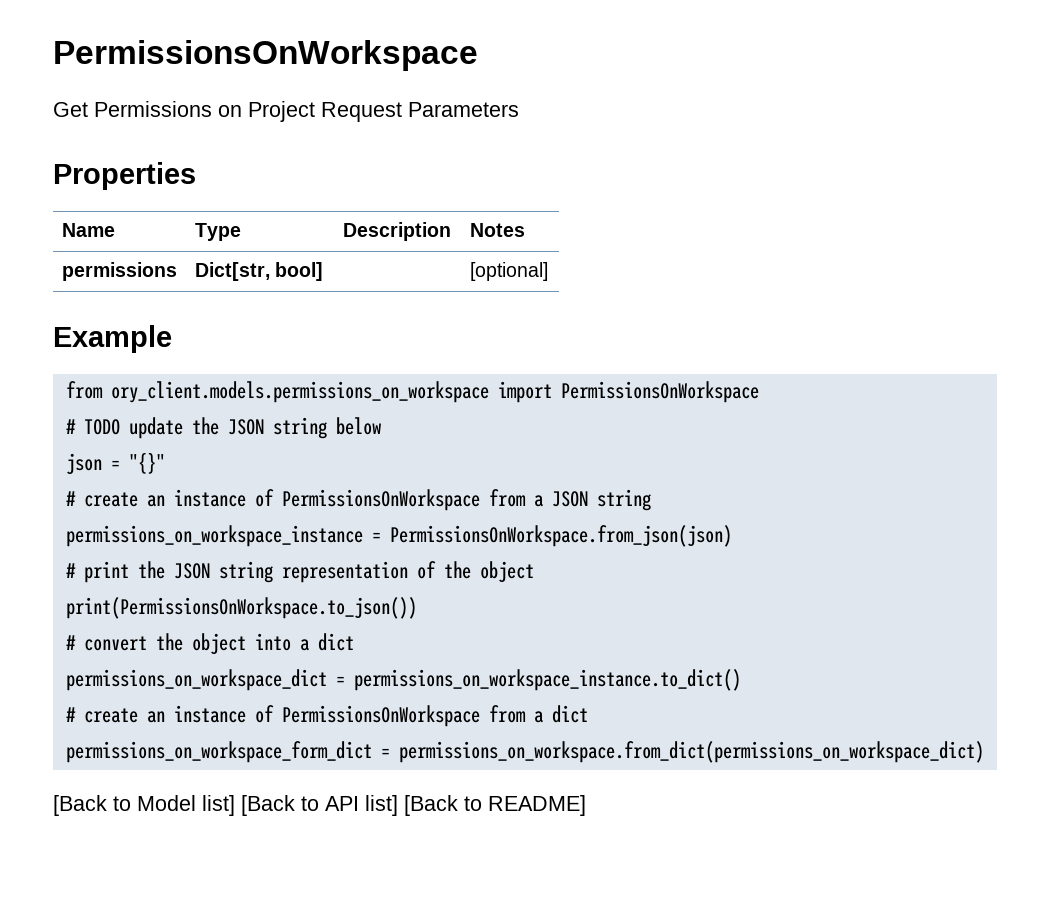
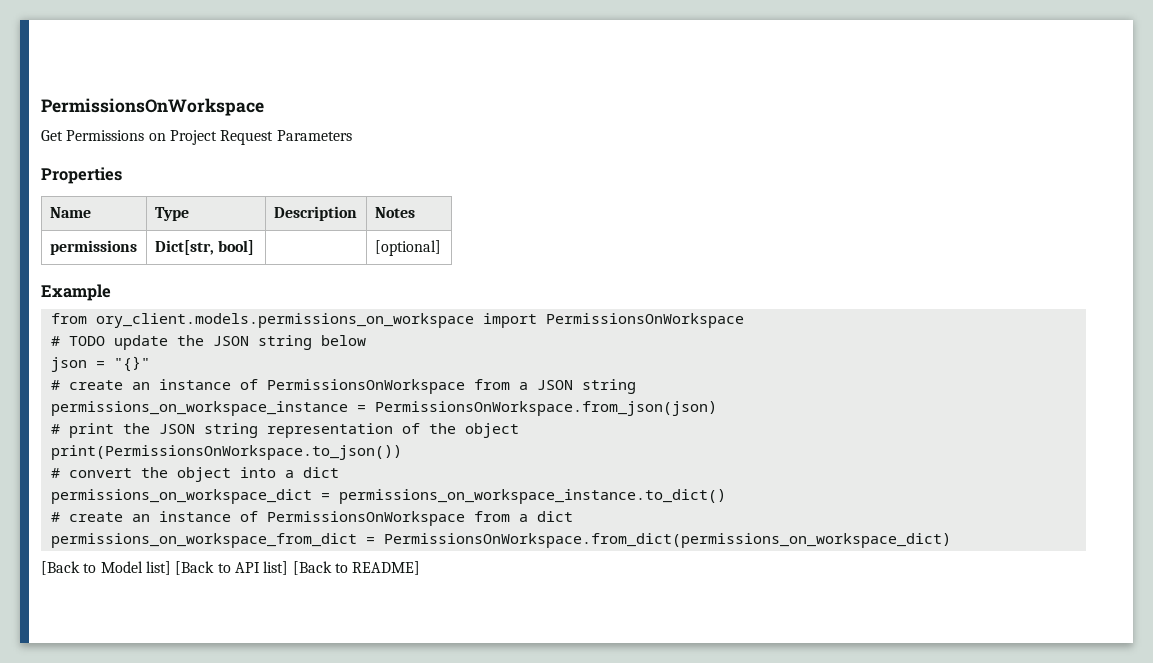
[65,741,984,763] permissions_on_workspace_form_dict = permissions_on_workspace.from_dict(permissions_on_workspace_dict) -> [50,533,951,548] permissions_on_workspace_from_dict = PermissionsOnWorkspace.from_dict(permissions_on_workspace_dict)

